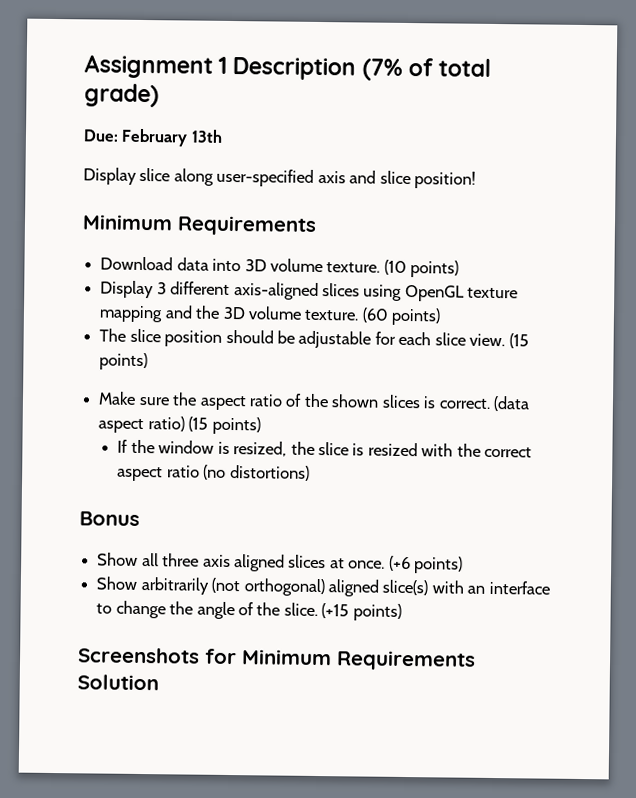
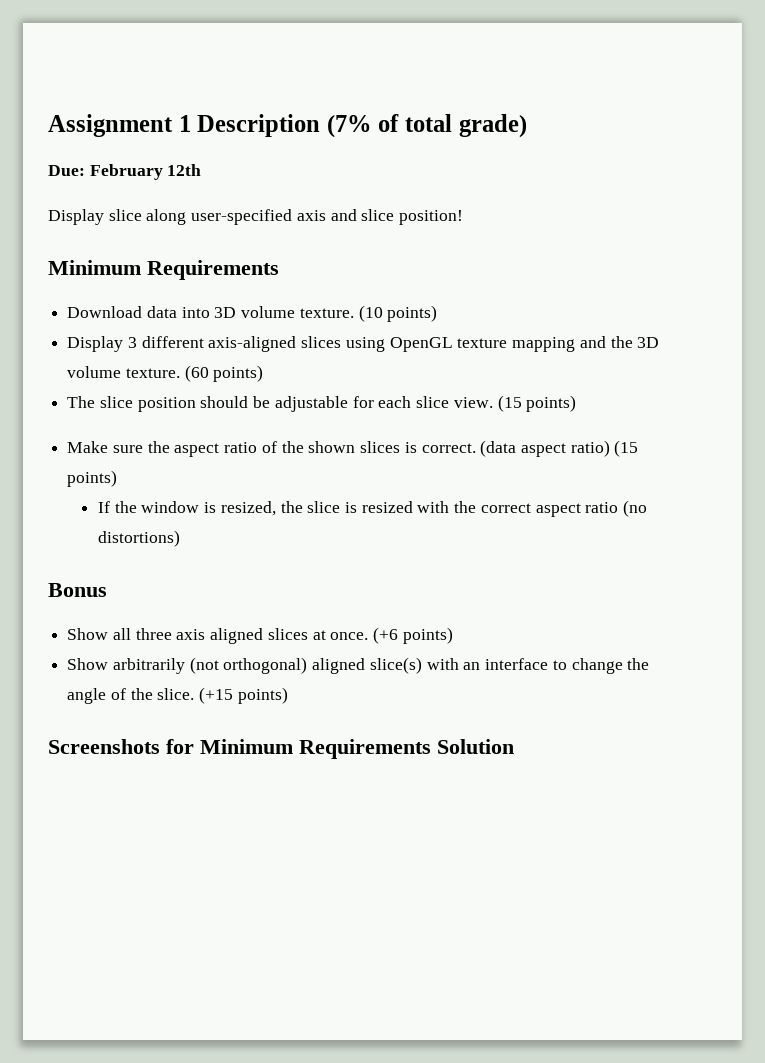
[190,129,223,143] 13th -> [167,164,202,176] 12th

